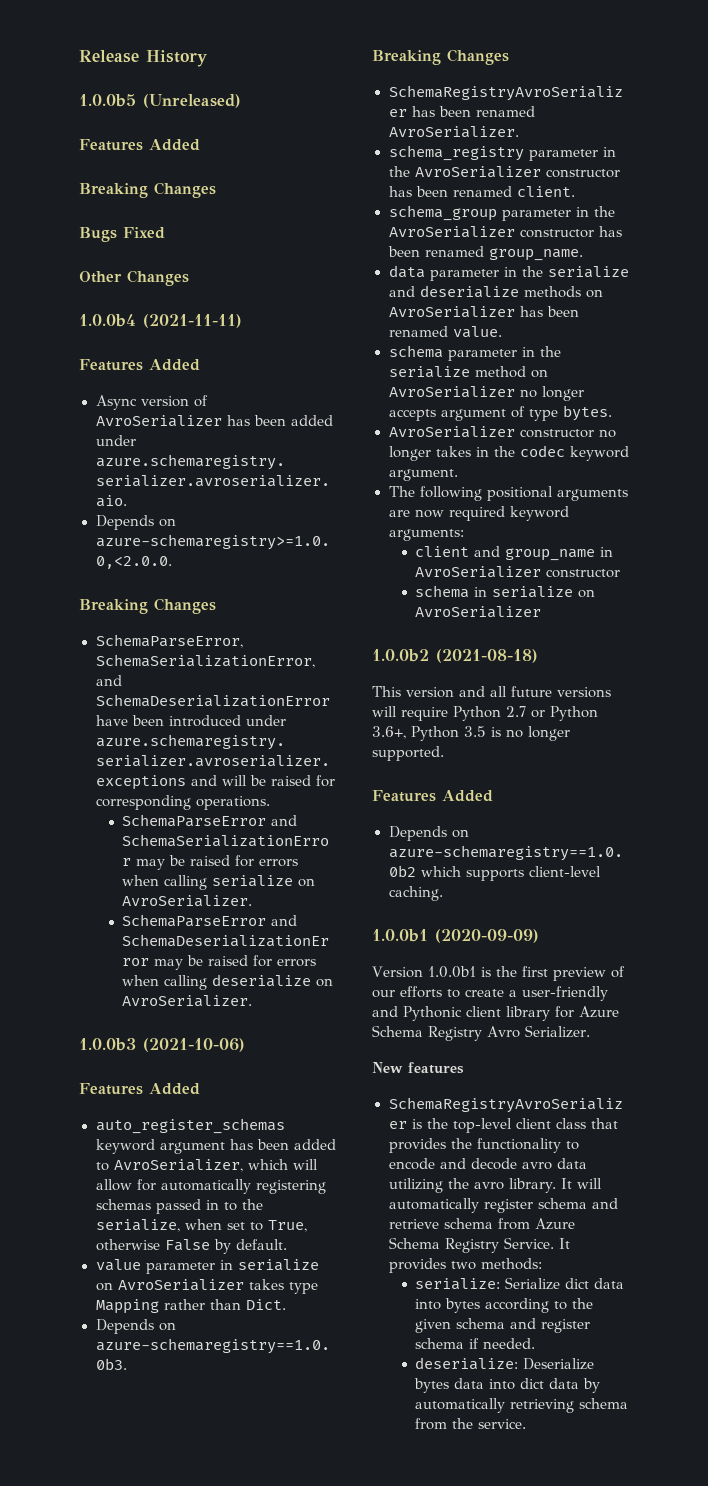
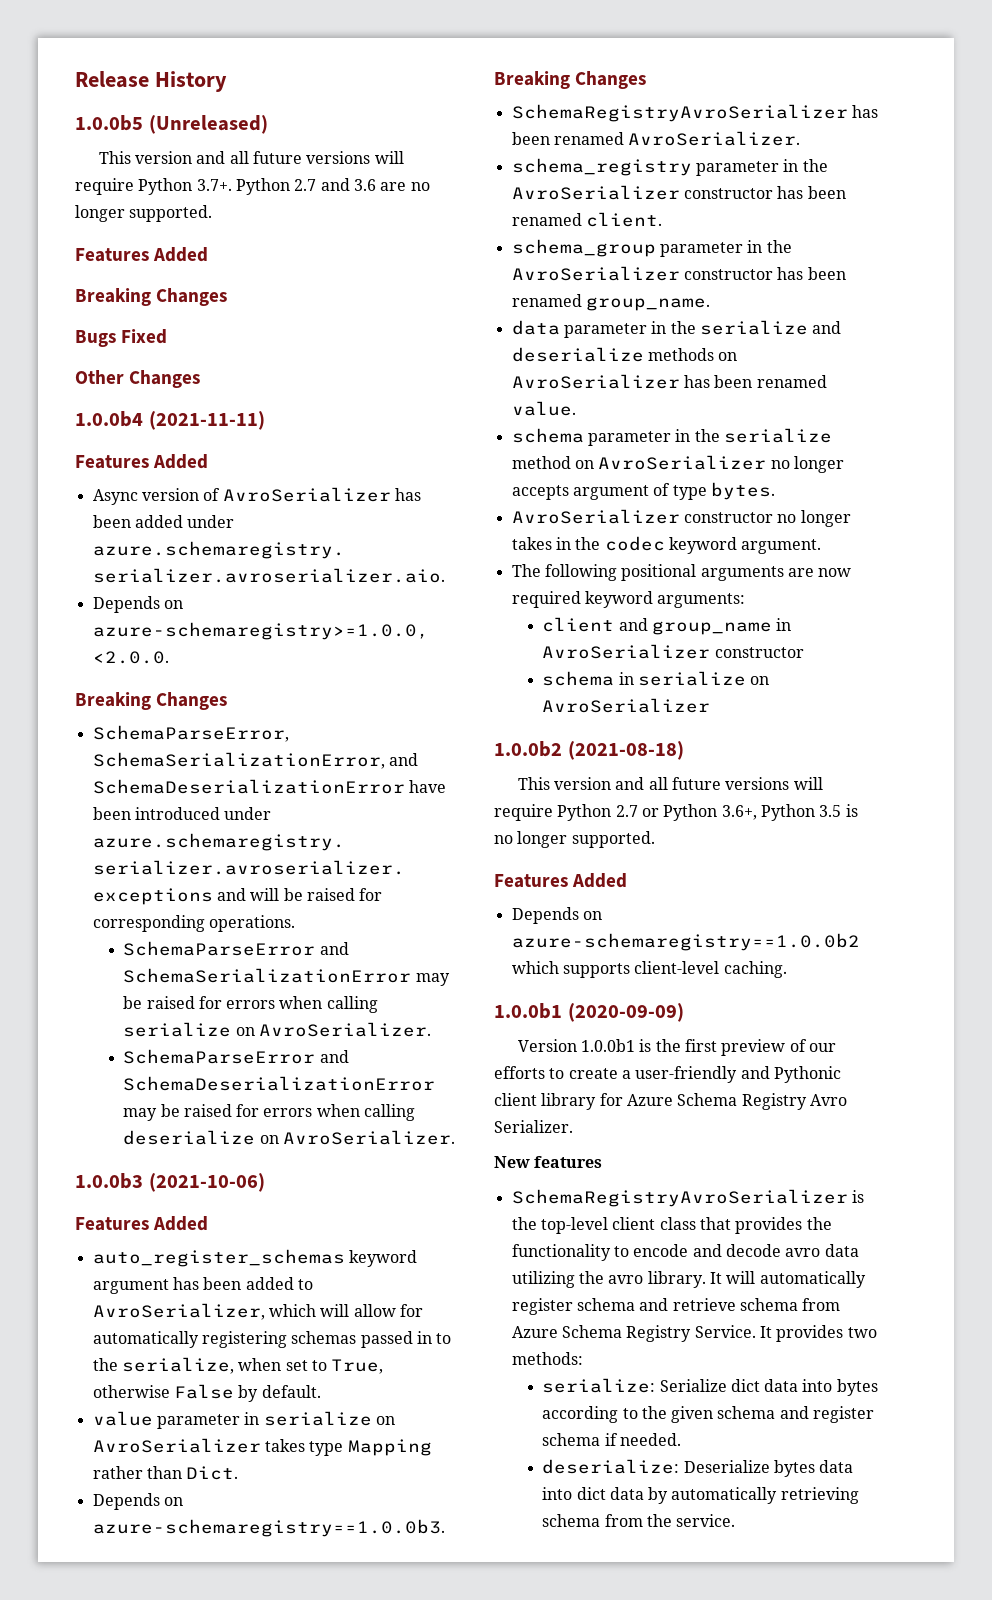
(241, 101) none -> [98,151,404,164] [75,178,430,195] [75,205,213,222] // This version and all future versions will require Python 3.7+. Python 2.7 and 3.6 are no longer supported.

